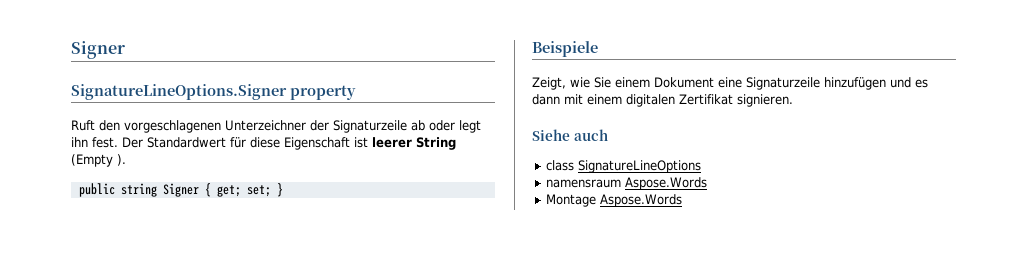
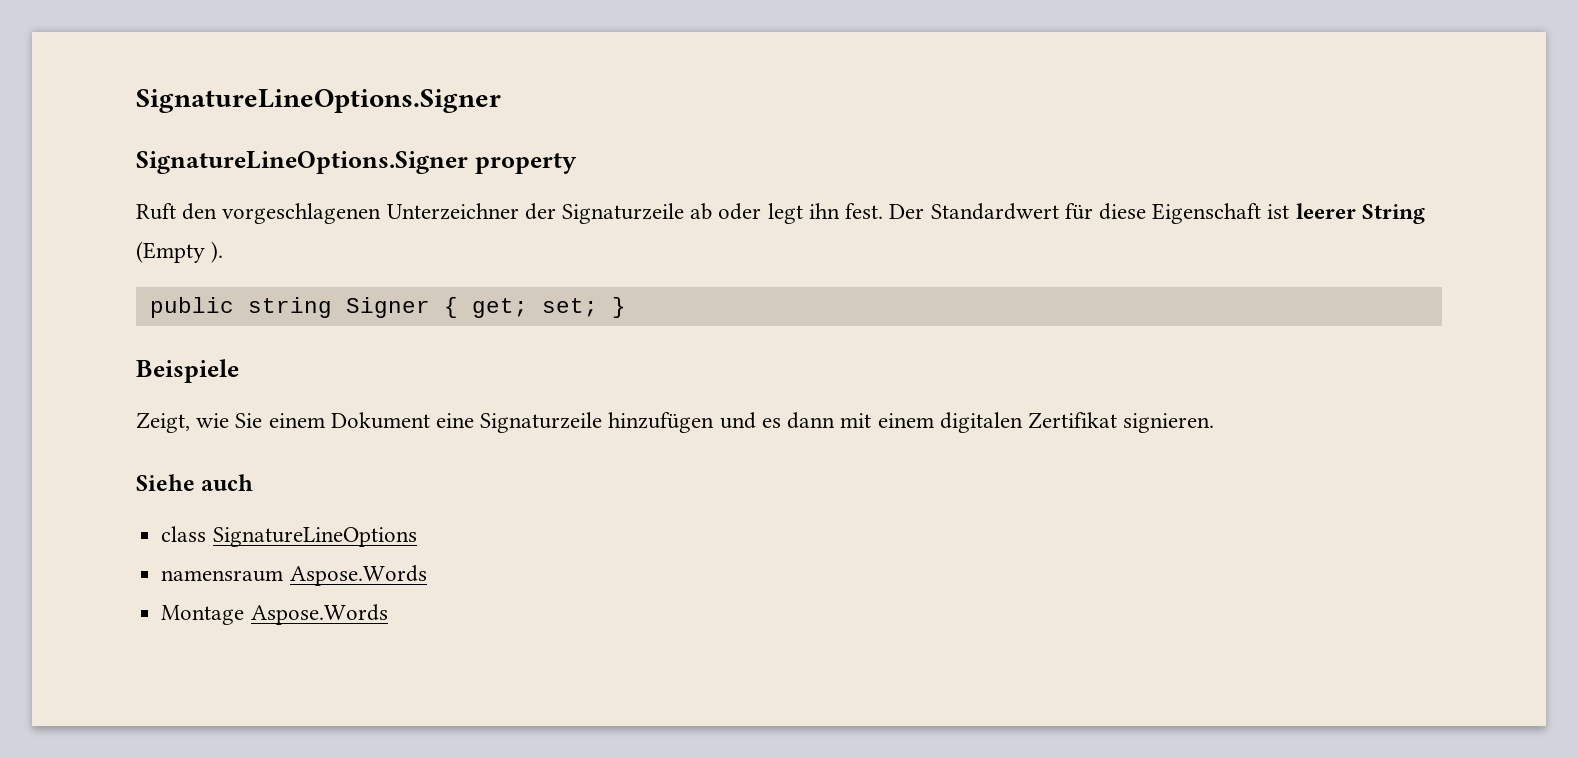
[71,41,125,59] Signer -> [136,89,501,113] SignatureLineOptions.Signer

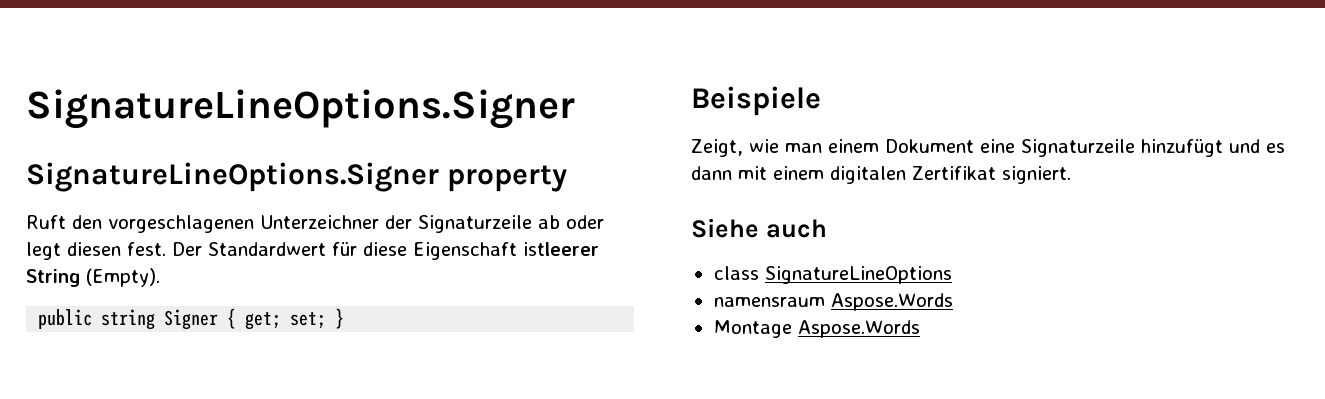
[808,203,840,219] ihn -> [67,242,121,256] diesen
[1267,203,1425,224] [136,241,224,263] ist leerer String (Empty ). -> [523,242,599,256] [26,268,160,287] istleerer String (Empty).
[235,413,263,428] Sie -> [785,143,822,153] man
[608,412,715,433] hinzufügen -> [1141,139,1223,157] hinzufügt
[1123,413,1215,433] signieren. -> [1002,166,1071,184] signiert.

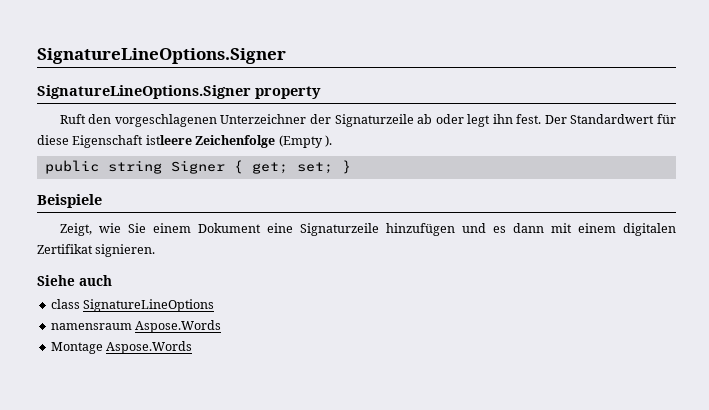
[67,242,121,256] diesen -> [492,114,513,124] ihn
[523,242,599,256] [26,268,160,287] istleerer String (Empty). -> [145,135,332,148] istleere Zeichenfolge (Empty ).
[785,143,822,153] man -> [127,223,146,233] Sie
[1141,139,1223,157] hinzufügt -> [385,223,455,236] hinzufügen
[1002,166,1071,184] signiert. -> [95,244,156,257] signieren.

